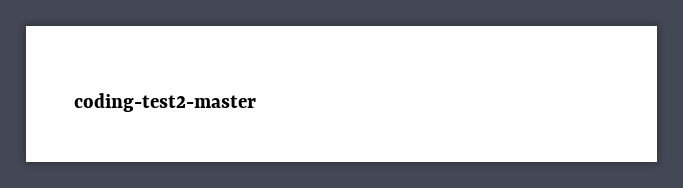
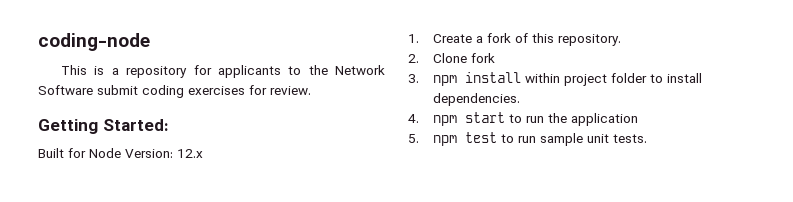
[74,93,256,112] coding-test2-master -> [38,33,150,51] [61,65,385,78] [38,85,311,98] [38,119,169,134] [38,148,203,158] [408,33,621,46] [408,53,495,63] [408,72,702,86] [432,93,520,106] [408,112,638,126] [408,132,647,146] coding-node // This is a repository for applicants to the Network Software submit coding exercises for review. // Getting Started: // Built for Node Version: 12.x // 1. Create a fork of this repository. // 2. Clone fork // 3. npm install within project folder to install dependencies. // 4. npm start to run the application // 5. npm test to run sample unit tests.

